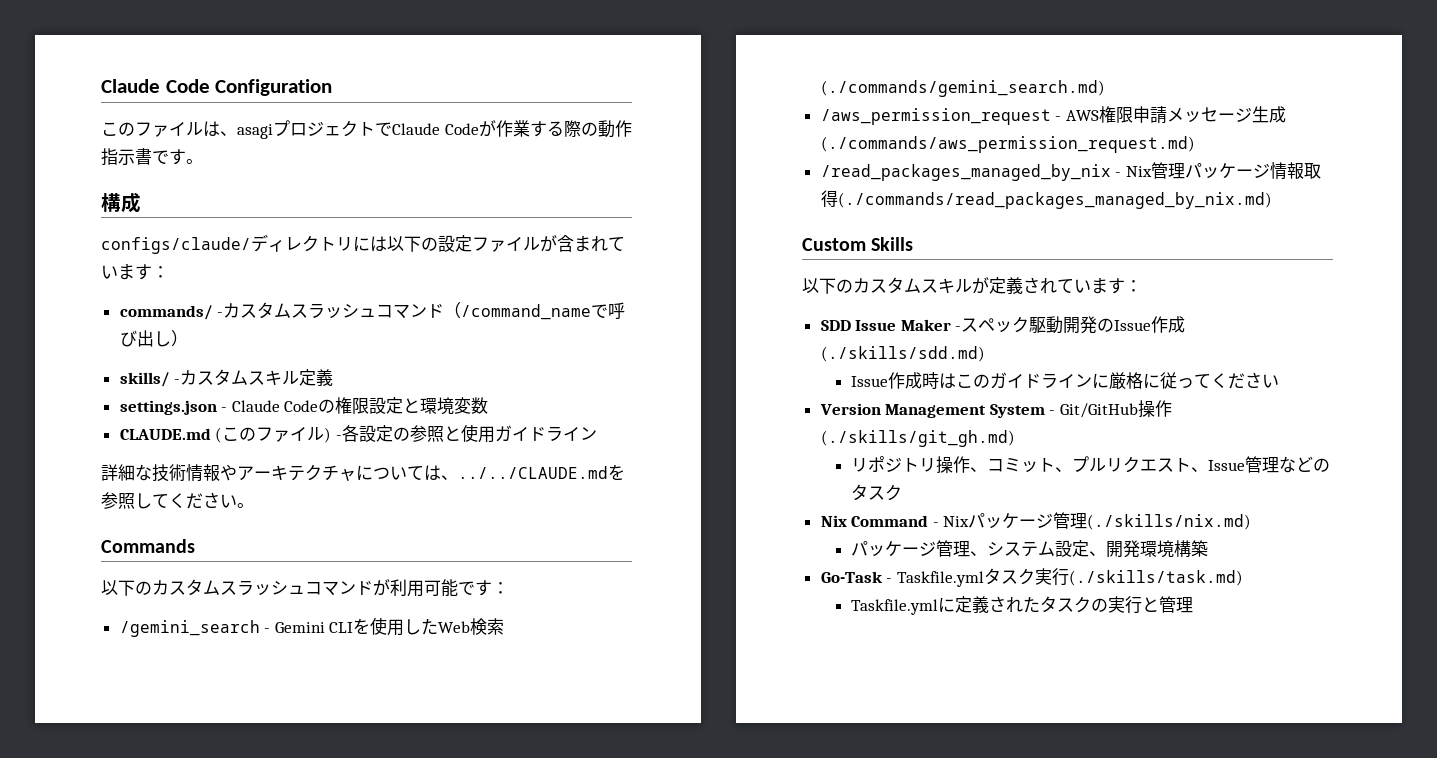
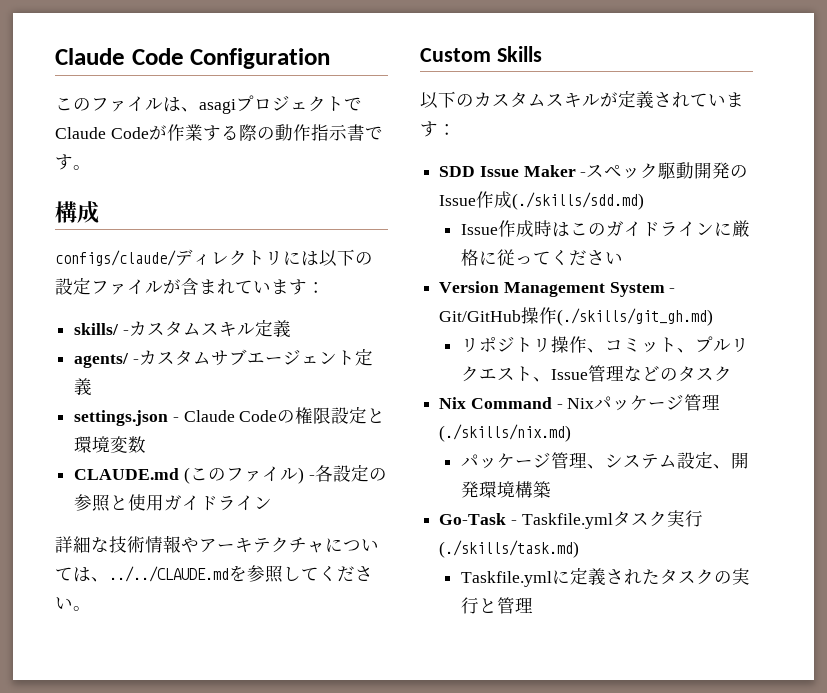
[119,302,626,320] [119,330,188,347] // commands/ -カスタムスラッシュコマンド（/command_nameで呼び出し） -> (325, 287) none
(334, 377) none -> [74,348,373,368] [74,378,93,396] // agents/ -カスタムサブエージェント定義
[101,539,195,553] [101,579,509,597] [119,617,505,637] [820,80,1105,97] [820,106,1286,125] [820,136,1195,153] [820,162,1321,181] [820,190,1272,209] // Commands // 以下のカスタムスラッシュコマンドが利用可能です： // /gemini_search - Gemini CLIを使用したWeb検索(./commands/gemini_search.md) // /aws_permission_request - AWS権限申請メッセージ生成(./commands/aws_permission_request.md) // /read_packages_managed_by_nix - Nix管理パッケージ情報取得(./commands/read_packages_managed_by_nix.md) -> (91, 608) none

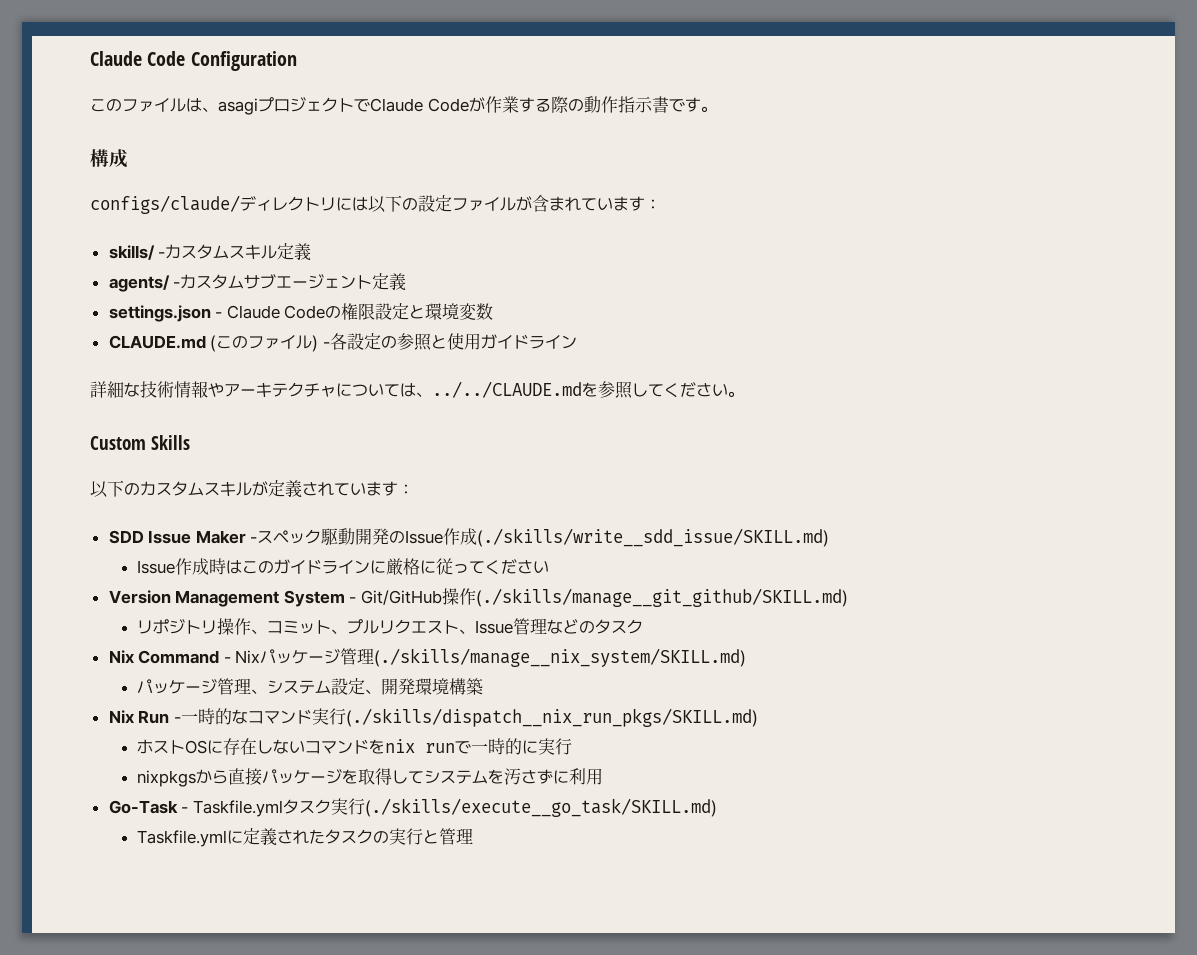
[512,192,645,210] (./skills/sdd.md) -> [477,528,830,547] (./skills/write__sdd_issue/SKILL.md)
[557,308,714,326] (./skills/git_gh.md) -> [476,588,849,607] (./skills/manage__git_github/SKILL.md)
[439,424,572,442] (./skills/nix.md) -> [374,648,747,667] (./skills/manage__nix_system/SKILL.md)
(551, 489) none -> [108,708,758,727] [137,738,573,755] [137,768,604,787] // Nix Run -一時的なコマンド実行(./skills/dispatch__nix_run_pkgs/SKILL.md) // ホストOSに存在しないコマンドをnix runで一時的に実行 // nixpkgsから直接パッケージを取得してシステムを汚さずに利用
[439,540,580,558] (./skills/task.md) -> [364,798,717,817] (./skills/execute__go_task/SKILL.md)

